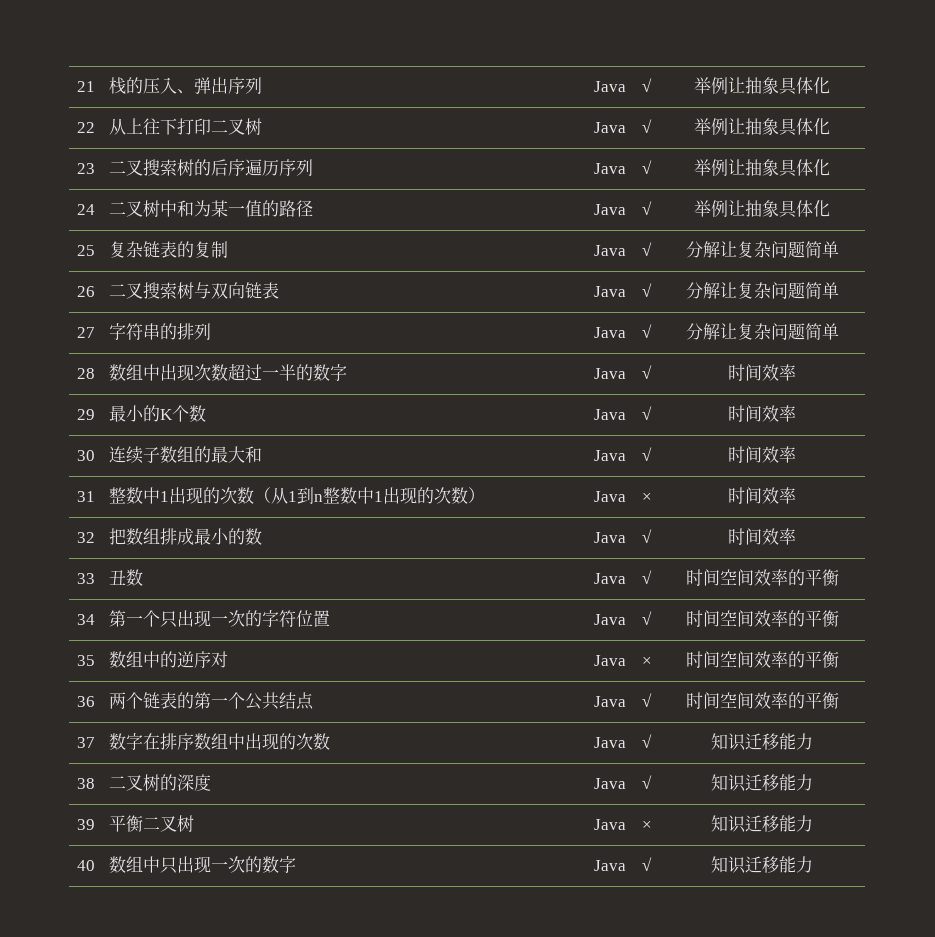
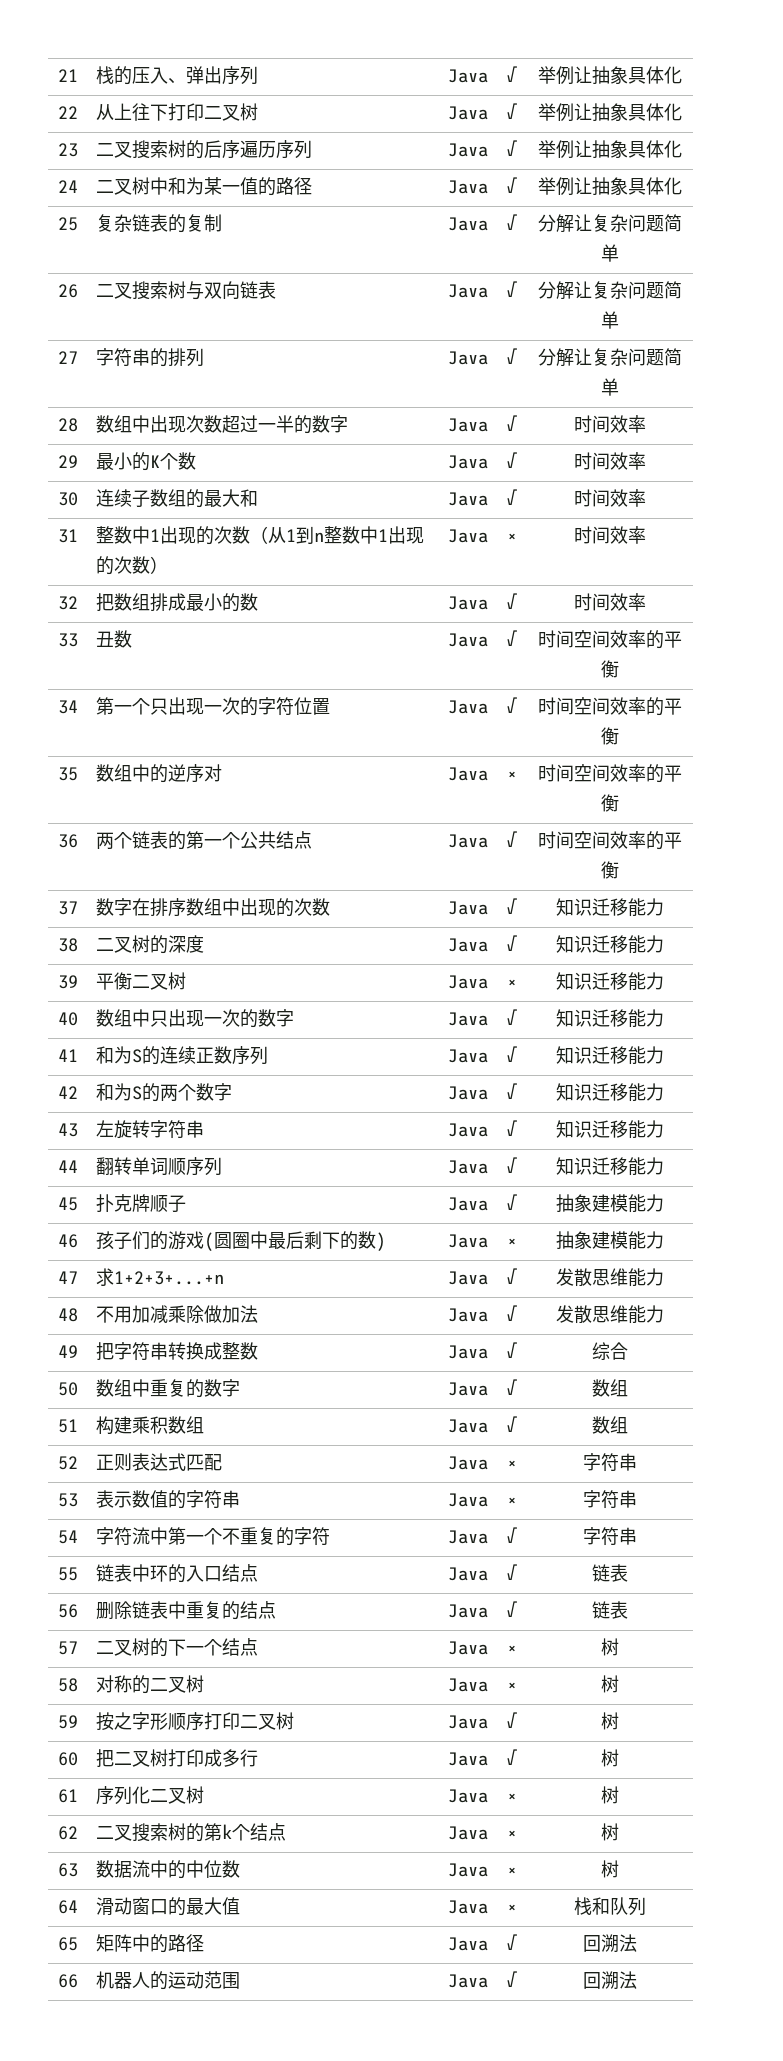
(813, 864) none -> [58,1049,78,1062] [96,1046,269,1065] [448,1049,488,1063] [507,1046,517,1062] [555,1046,664,1065] [58,1086,78,1099] [96,1083,233,1102] [448,1086,488,1100] [507,1083,517,1099] [555,1083,664,1102] [58,1123,78,1137] [96,1120,205,1139] [448,1123,488,1137] [507,1120,517,1136] [555,1120,664,1139] [58,1160,78,1173] [96,1157,223,1176] [448,1160,488,1174] [507,1157,517,1173] [555,1157,664,1176] [58,1197,78,1211] [96,1194,187,1213] [448,1197,488,1211] [507,1194,517,1210] [555,1194,664,1213] [58,1234,78,1248] [96,1231,387,1251] [448,1234,488,1248] [507,1238,517,1247] [555,1231,664,1250] [58,1271,78,1284] [96,1268,225,1286] [448,1271,488,1285] [507,1268,517,1284] [555,1268,664,1287] [58,1308,78,1322] [96,1305,259,1323] [448,1308,488,1322] [507,1305,517,1321] [555,1305,664,1324] [58,1345,78,1358] [96,1342,259,1361] [448,1345,488,1359] [507,1342,517,1358] [591,1342,628,1361] [58,1382,78,1396] [96,1379,241,1398] [448,1382,488,1396] [507,1379,517,1395] [591,1379,628,1397] [58,1419,78,1433] [96,1416,205,1435] [448,1419,488,1433] [507,1416,517,1432] [591,1416,628,1434] [58,1456,78,1470] [96,1453,223,1471] [448,1456,488,1470] [507,1460,517,1469] [582,1453,637,1472] [58,1493,78,1507] [96,1490,241,1509] [448,1493,488,1507] [507,1497,517,1506] [582,1490,637,1509] [58,1530,78,1544] [96,1527,331,1546] [448,1530,488,1544] [507,1527,517,1543] [582,1527,637,1546] [58,1567,78,1581] [96,1564,259,1583] [448,1567,488,1581] [507,1564,517,1580] [591,1564,628,1582] [58,1604,78,1618] [96,1601,277,1620] [448,1604,488,1618] [507,1601,517,1617] [591,1601,628,1619] [58,1641,78,1655] [96,1638,259,1657] [448,1641,488,1655] [507,1645,517,1654] [600,1638,619,1656] [58,1678,78,1692] [96,1675,205,1694] [448,1678,488,1692] [507,1682,517,1691] [600,1675,619,1693] [58,1715,78,1729] [96,1712,295,1731] [448,1715,488,1729] [507,1712,517,1728] [600,1712,619,1730] [58,1752,78,1766] [96,1749,259,1768] [448,1752,488,1766] [507,1749,517,1765] [600,1749,619,1767] [58,1789,78,1803] [96,1786,205,1805] [448,1789,488,1803] [507,1793,517,1802] [600,1786,619,1804] [58,1826,78,1840] [96,1823,287,1842] [448,1826,488,1840] [507,1830,517,1839] [600,1823,619,1841] [58,1863,78,1877] [96,1860,241,1879] [448,1863,488,1877] [507,1867,517,1876] [600,1860,619,1878] [58,1900,78,1914] [96,1897,241,1916] [448,1900,488,1914] [507,1904,517,1913] [573,1897,646,1916] [58,1937,78,1951] [96,1934,205,1953] [448,1937,488,1951] [507,1934,517,1950] [582,1934,637,1952] [58,1974,78,1988] [96,1971,241,1990] [448,1974,488,1988] [507,1971,517,1987] [582,1971,637,1989] // 41 | 和为S的连续正数序列 | Java | √ | 知识迁移能力 // 42 | 和为S的两个数字 | Java | √ | 知识迁移能力 // 43 | 左旋转字符串 | Java | √ | 知识迁移能力 // 44 | 翻转单词顺序列 | Java | √ | 知识迁移能力 // 45 | 扑克牌顺子 | Java | √ | 抽象建模能力 // 46 | 孩子们的游戏(圆圈中最后剩下的数) | Java | × | 抽象建模能力 // 47 | 求1+2+3+...+n | Java | √ | 发散思维能力 // 48 | 不用加减乘除做加法 | Java | √ | 发散思维能力 // 49 | 把字符串转换成整数 | Java | √ | 综合 // 50 | 数组中重复的数字 | Java | √ | 数组 // 51 | 构建乘积数组 | Java | √ | 数组 // 52 | 正则表达式匹配 | Java | × | 字符串 // 53 | 表示数值的字符串 | Java | × | 字符串 // 54 | 字符流中第一个不重复的字符 | Java | √ | 字符串 // 55 | 链表中环的入口结点 | Java | √ | 链表 // 56 | 删除链表中重复的结点 | Java | √ | 链表 // 57 | 二叉树的下一个结点 | Java | × | 树 // 58 | 对称的二叉树 | Java | × | 树 // 59 | 按之字形顺序打印二叉树 | Java | √ | 树 // 60 | 把二叉树打印成多行 | Java | √ | 树 // 61 | 序列化二叉树 | Java | × | 树 // 62 | 二叉搜索树的第k个结点 | Java | × | 树 // 63 | 数据流中的中位数 | Java | × | 树 // 64 | 滑动窗口的最大值 | Java | × | 栈和队列 // 65 | 矩阵中的路径 | Java | √ | 回溯法 // 66 | 机器人的运动范围 | Java | √ | 回溯法

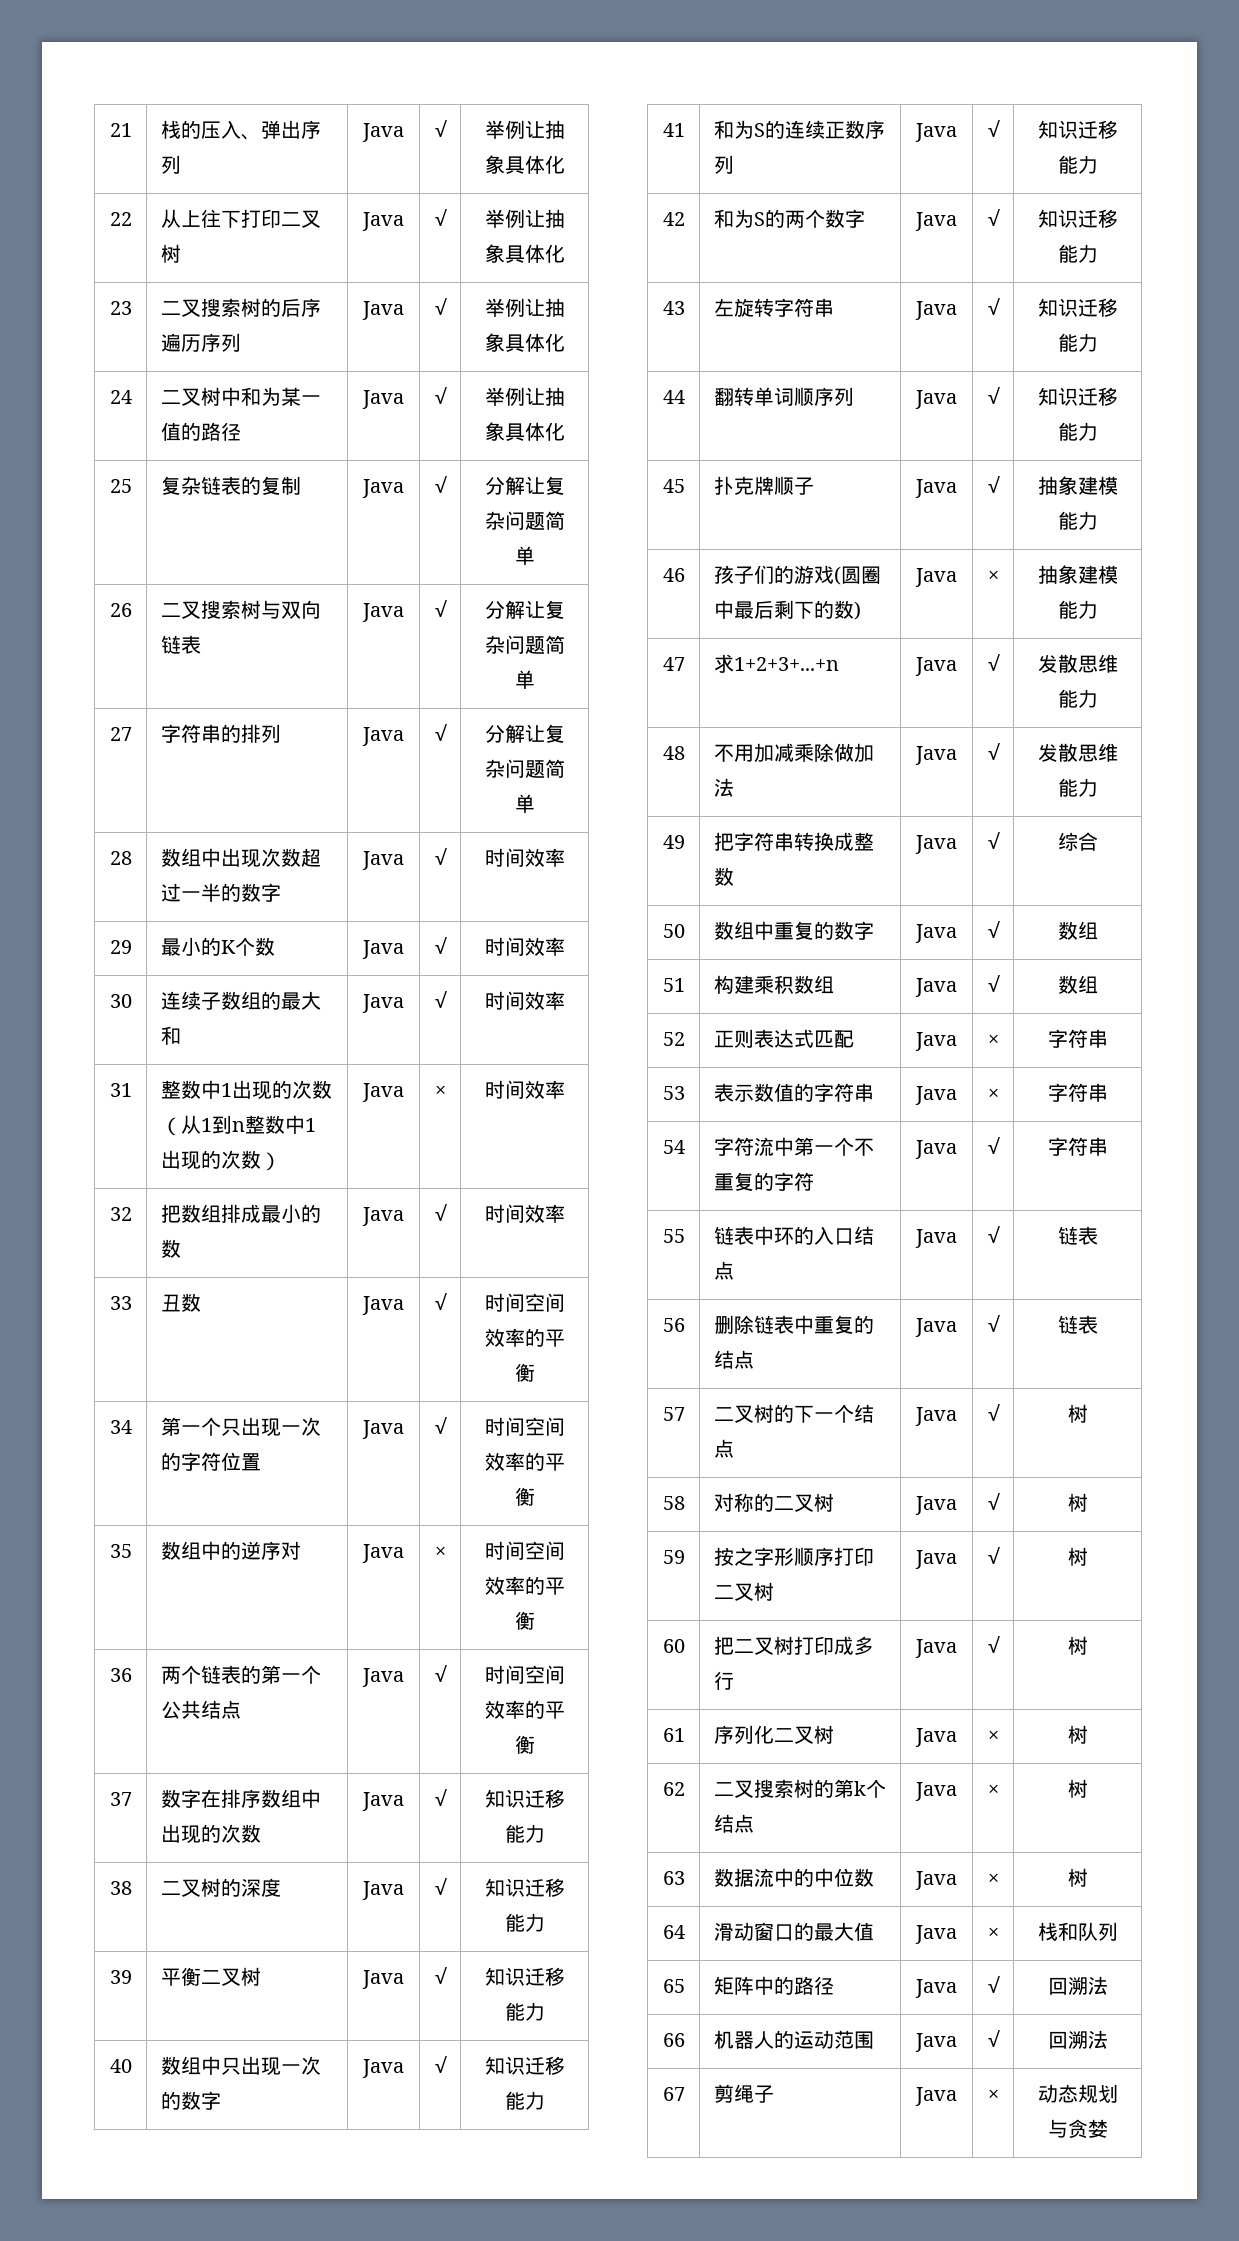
[507,979,517,988] × -> [434,1967,447,1984] √
[507,1645,517,1654] × -> [987,1404,1000,1421] √
[507,1682,517,1691] × -> [987,1493,1000,1510] √
(637, 1980) none -> [662,2087,685,2101] [713,2084,774,2103] [915,2087,957,2106] [987,2089,999,2101] [1037,2084,1118,2103] [1047,2119,1108,2139] // 67 | 剪绳子 | Java | × | 动态规划与贪婪

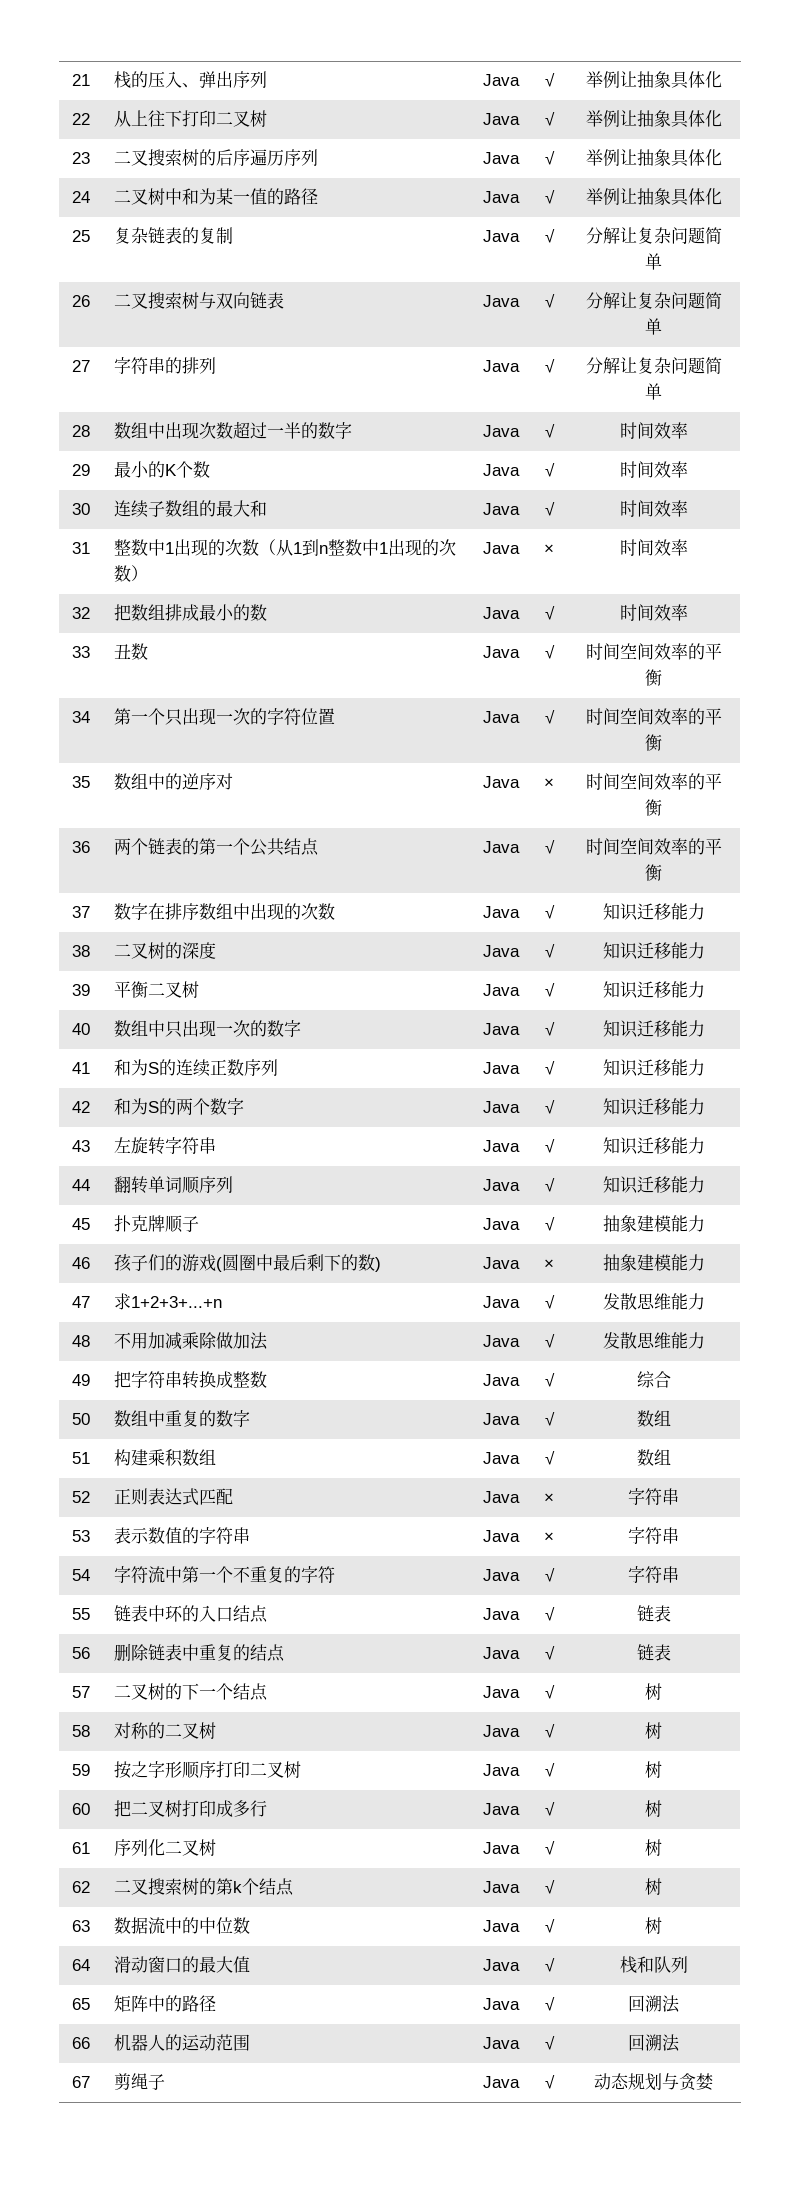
[987,1730,999,1742] × -> [544,1841,555,1855] √
[987,1784,999,1796] × -> [544,1880,555,1894] √
[987,1873,999,1885] × -> [544,1919,555,1933] √
[987,1927,999,1939] × -> [544,1958,555,1972] √
[987,2089,999,2101] × -> [544,2075,555,2089] √

